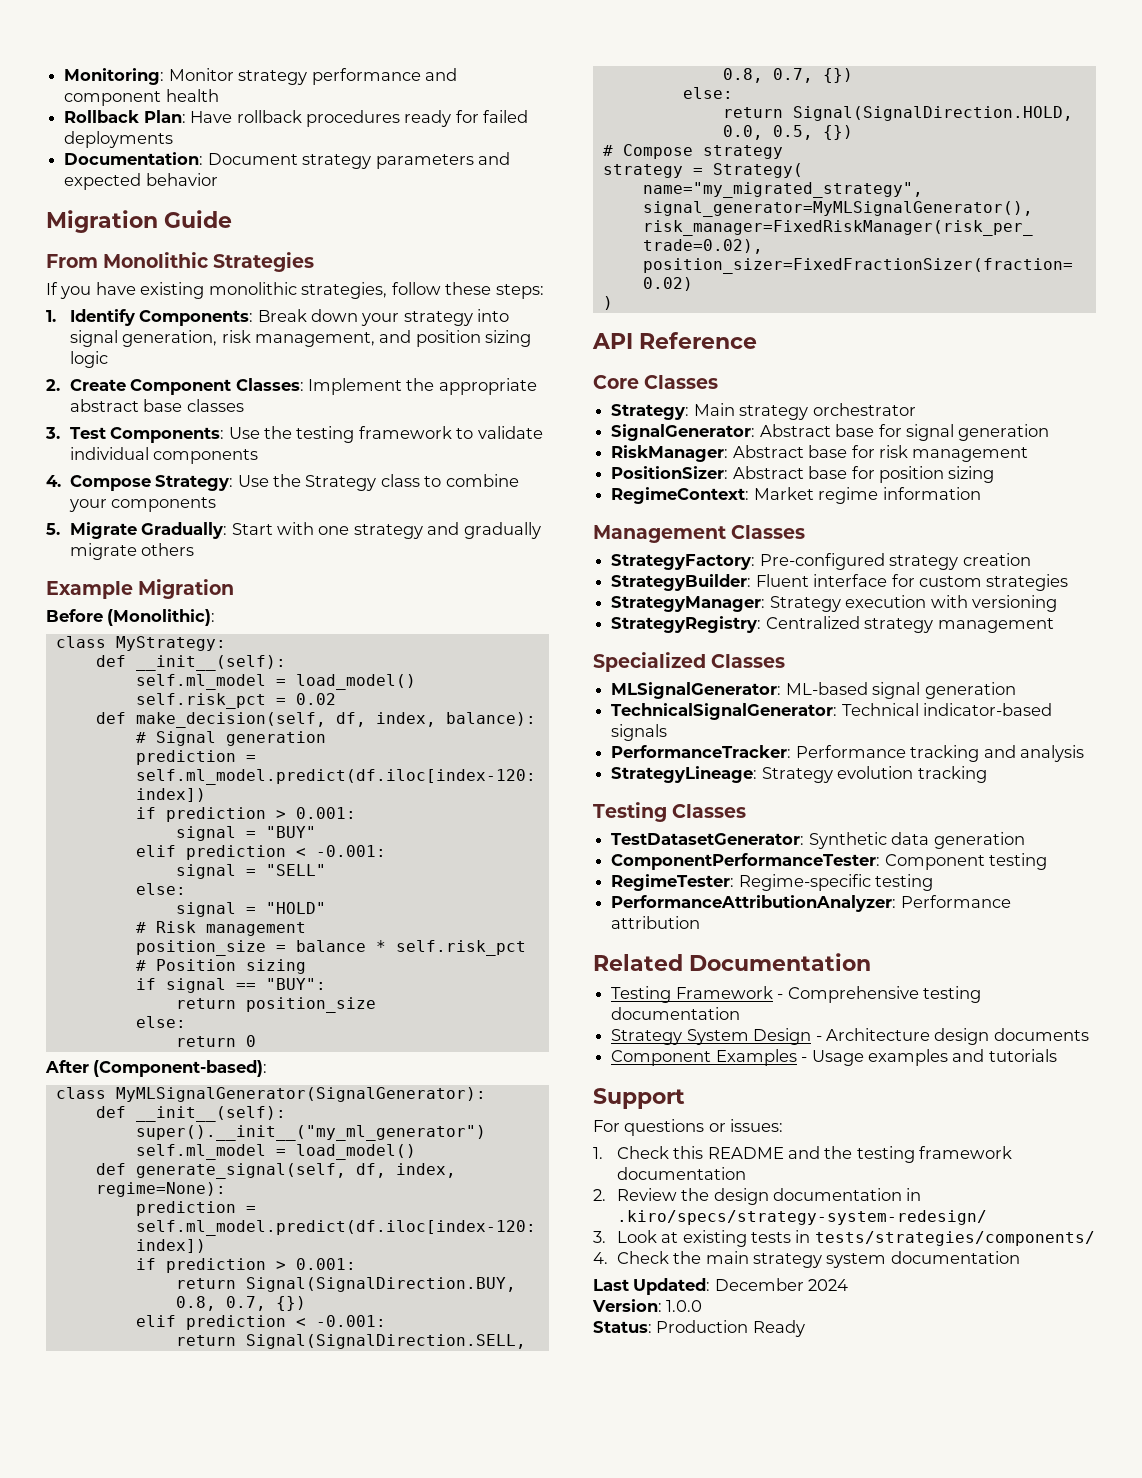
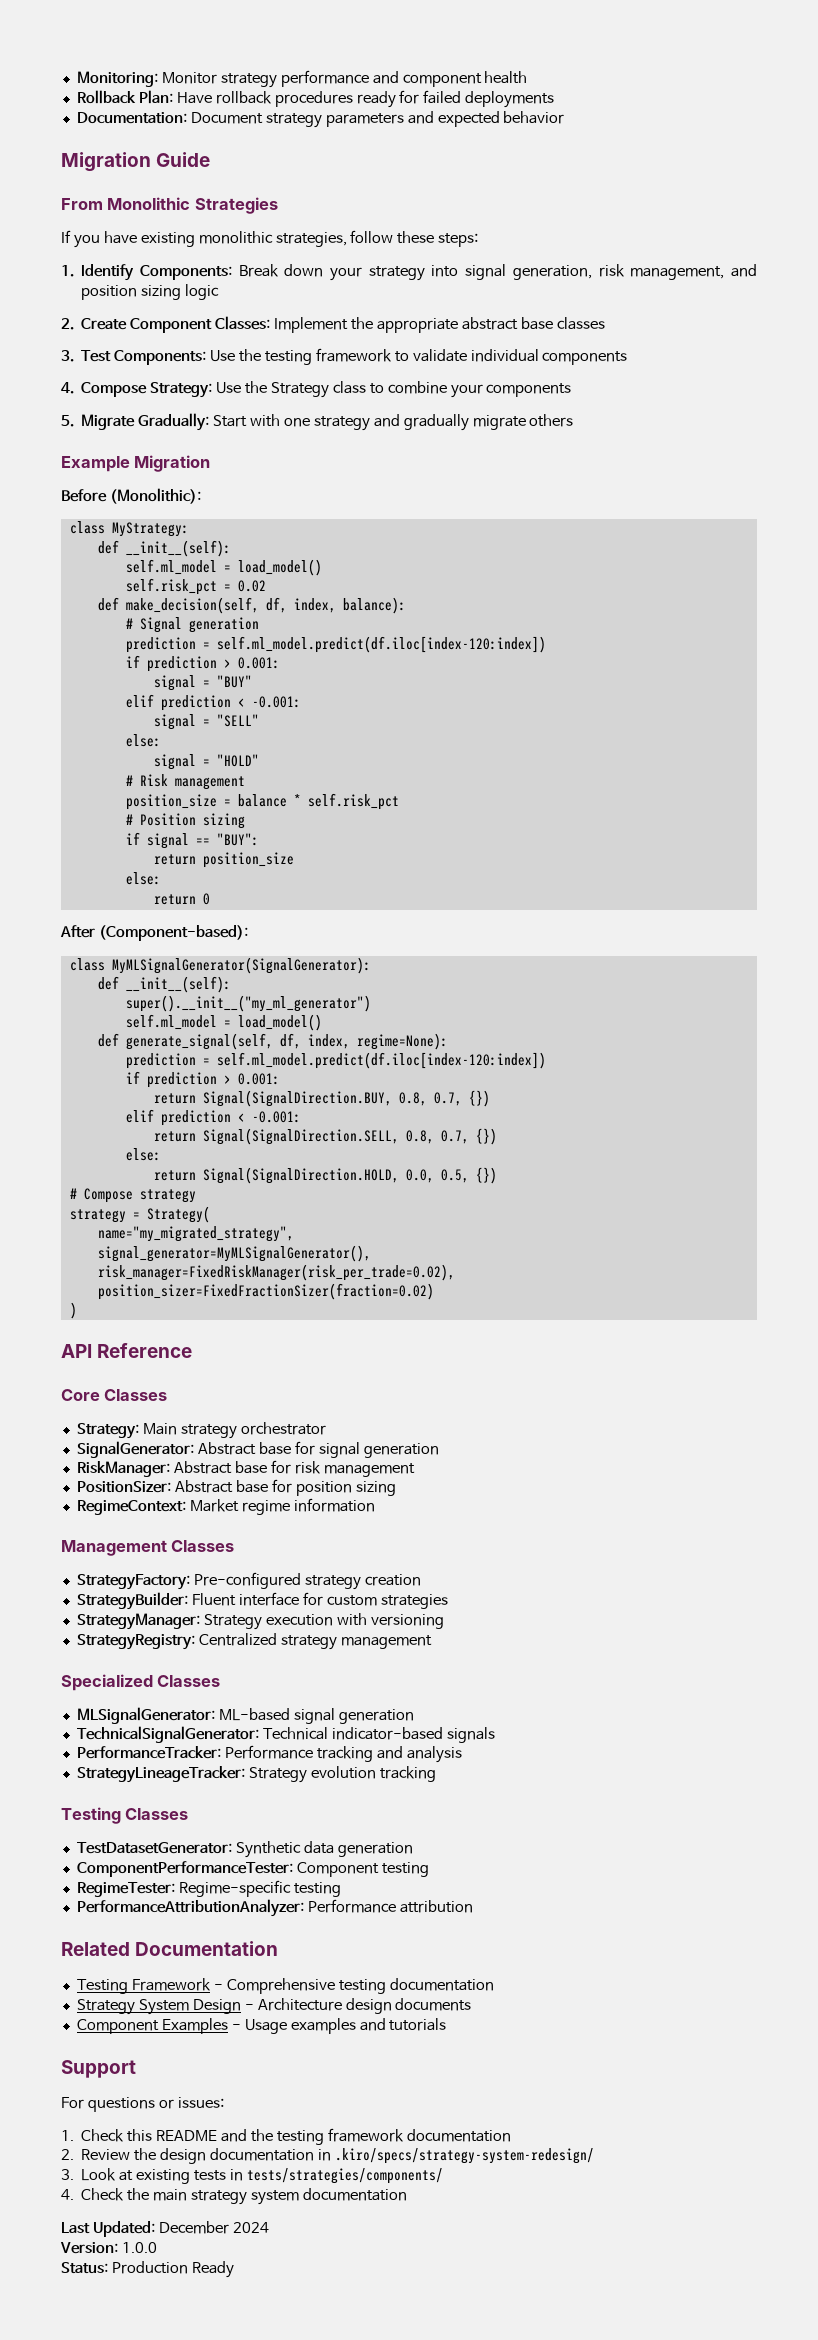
[611,766,758,783] StrategyLineage: -> [76,1766,245,1783] StrategyLineageTracker:

